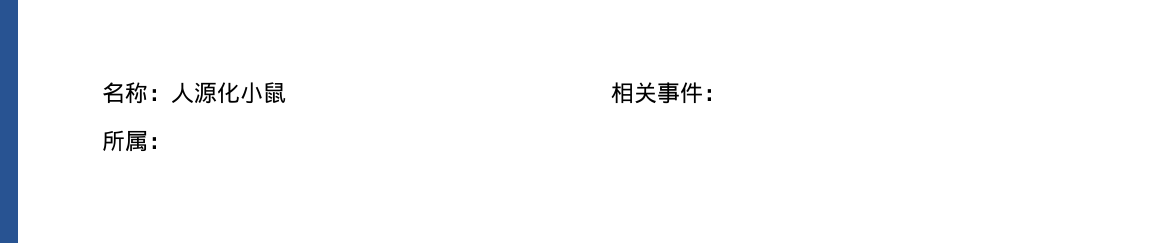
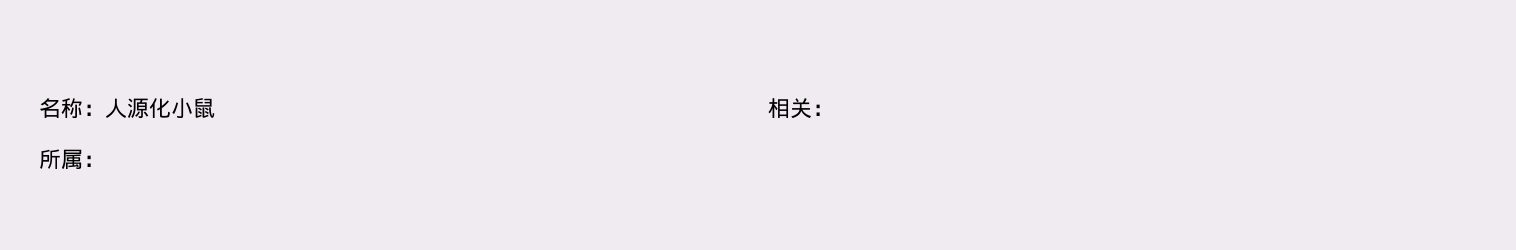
[657,82,703,104] 事件 -> (812, 108) none

